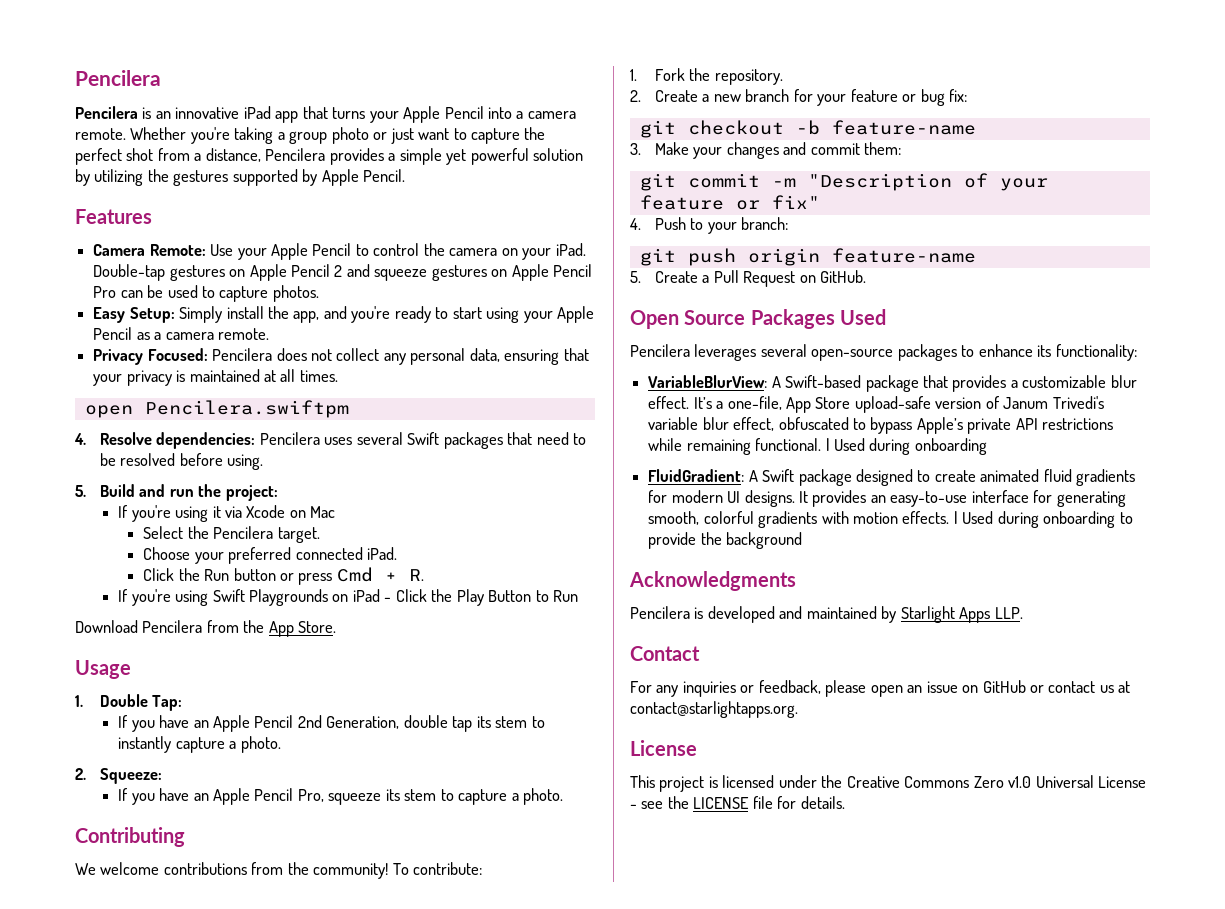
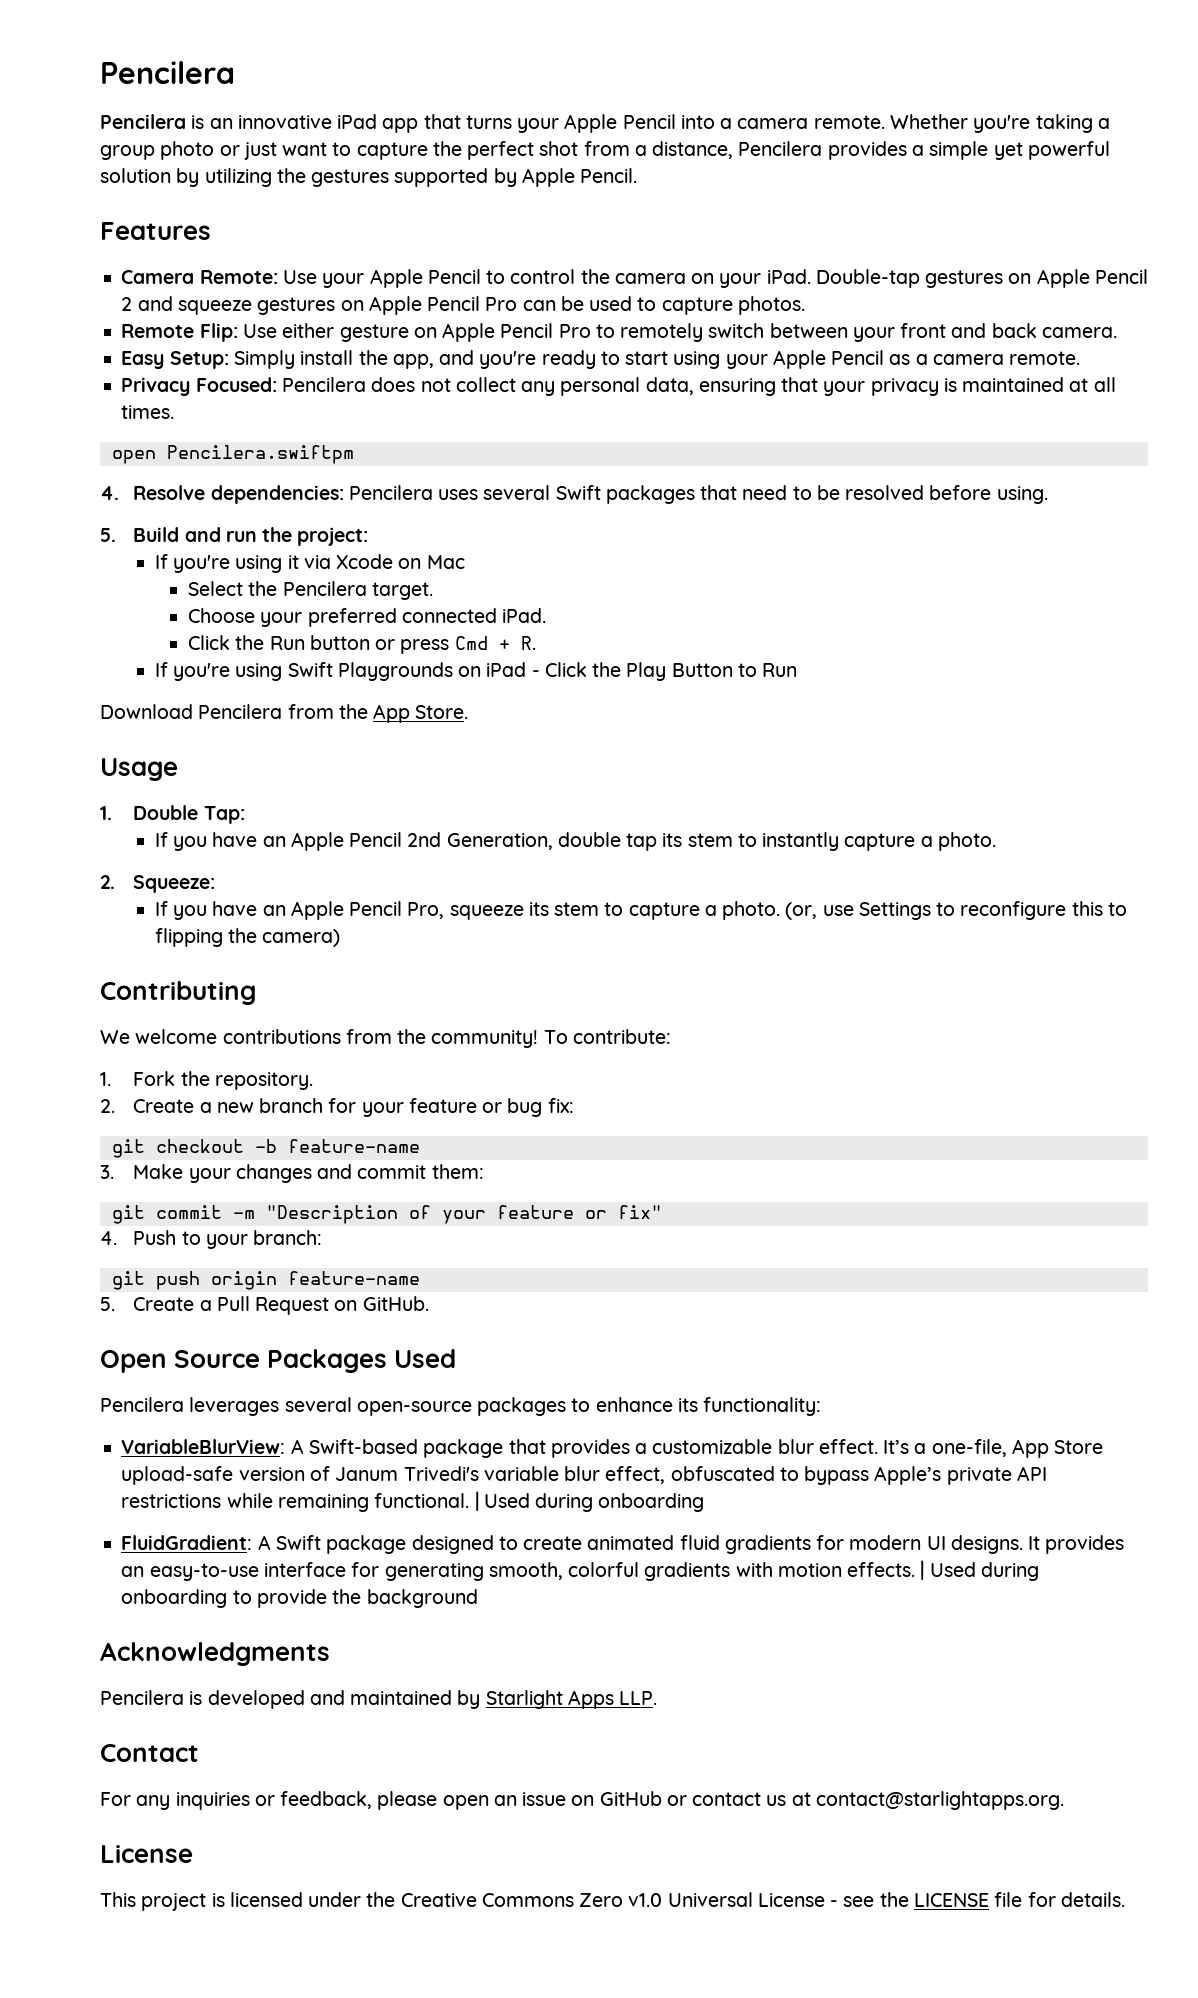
(319, 293) none -> [121,323,1117,342] // Remote Flip: Use either gesture on Apple Pencil Pro to remotely switch between your front and back camera.
(564, 796) none -> [785,901,1128,920] [154,928,341,947] (or, use Settings to reconfigure this to flipping the camera)

